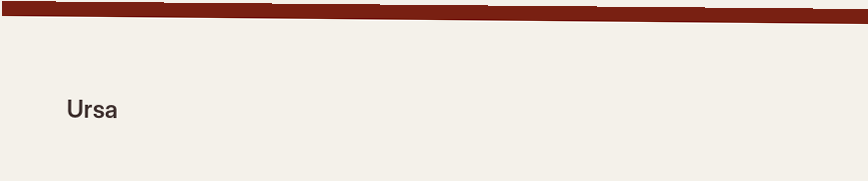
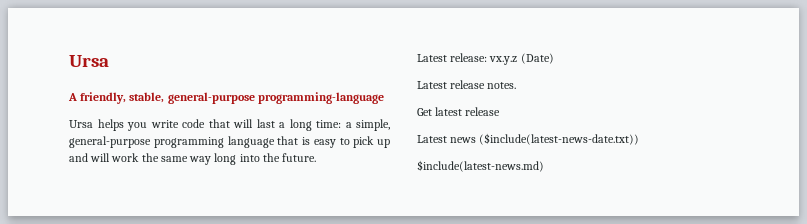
[66,99,118,120] Ursa -> [69,55,109,67] [68,92,384,104] [69,119,390,131] [69,136,390,148] [69,153,317,165] [417,53,554,65] [417,80,517,89] [417,107,501,116] [417,133,640,145] [417,160,544,172] Ursa // A friendly, stable, general-purpose programming-language // Ursa helps you write code that will last a long time: a simple, general-purpose programming language that is easy to pick up and will work the same way long into the future. // Latest release: vx.y.z (Date) // Latest release notes. // Get latest release // Latest news ($include(latest-news-date.txt)) // $include(latest-news.md)

